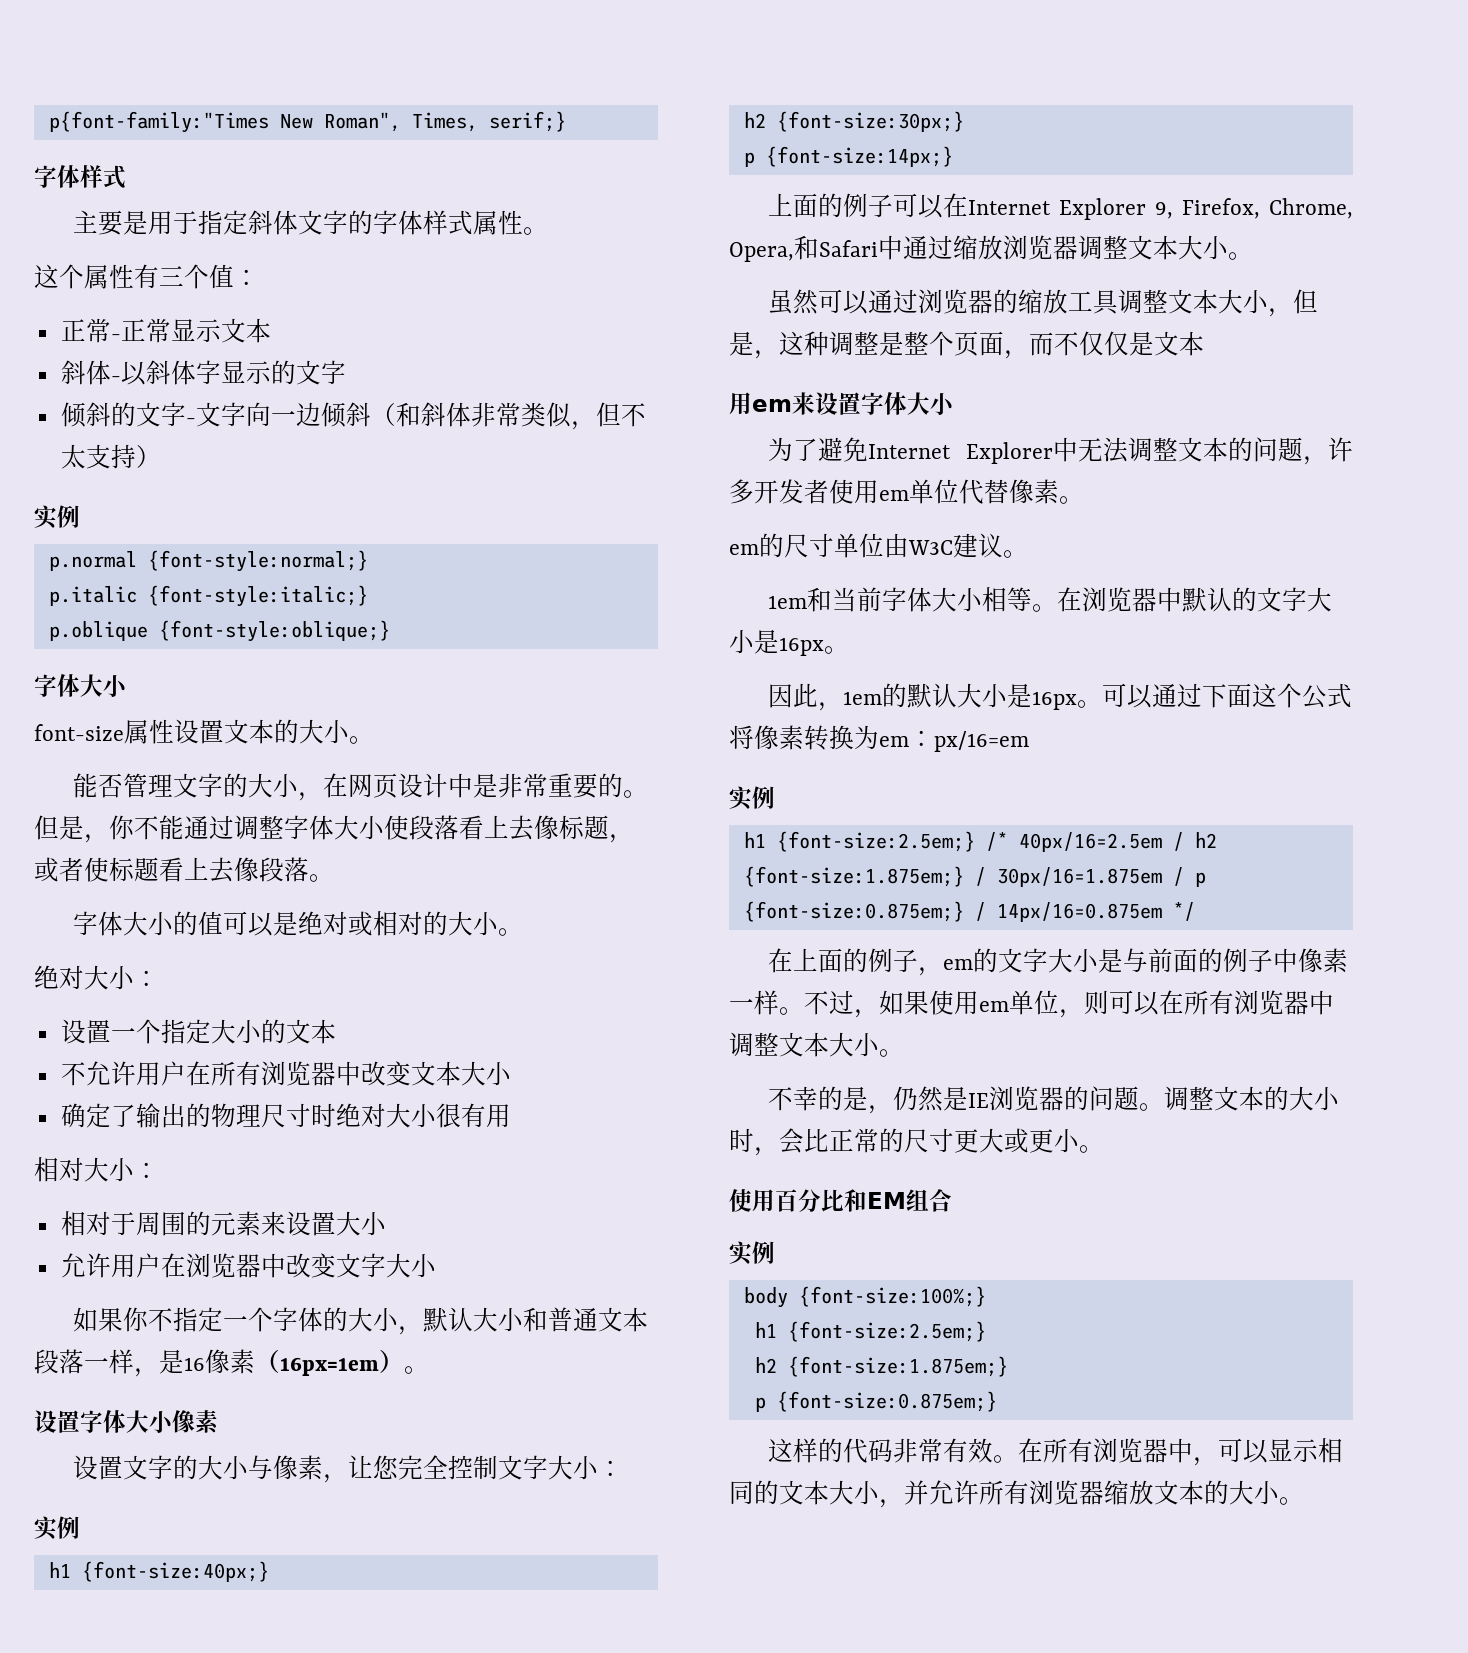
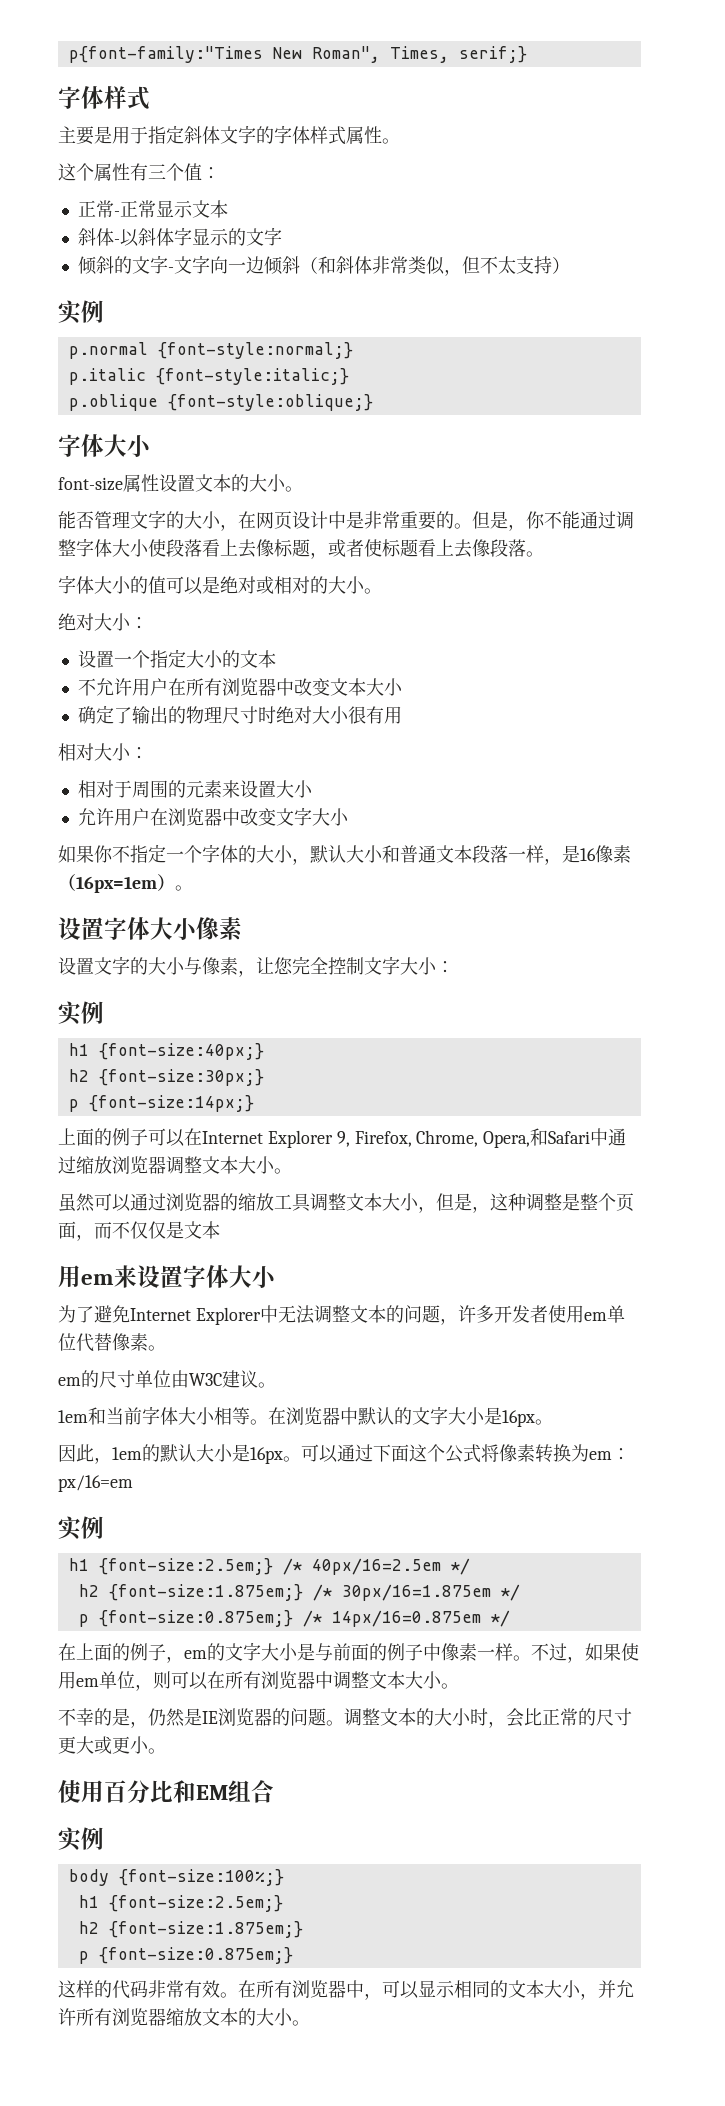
[1172,832,1217,851] [743,866,1206,887] [743,901,986,922] / h2 {font-size:1.875em;} / 30px/16=1.875em / p {font-size:0.875em;} / -> [450,1558,470,1575] [78,1584,520,1601] [78,1610,322,1627] */ // h2 {font-size:1.875em;} /* 30px/16=1.875em */ // p {font-size:0.875em;} /*

